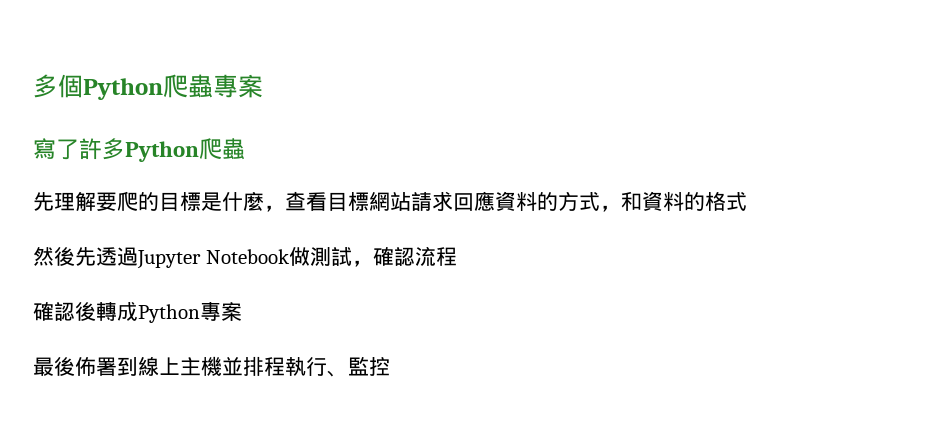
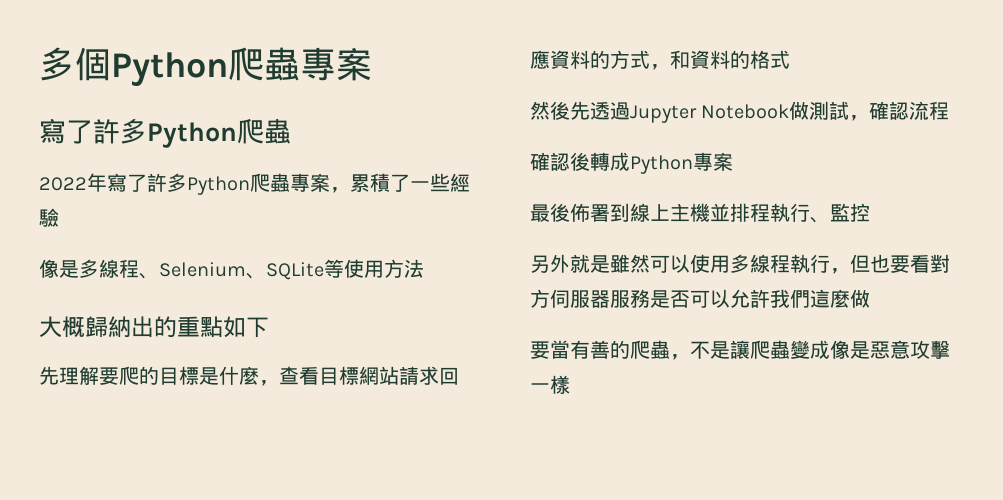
(245, 149) none -> [39,173,470,195] [39,208,59,227] [39,259,424,280] [39,316,269,338] // 2022年寫了許多Python爬蟲專案，累積了一些經驗 // 像是多線程、Selenium、SQLite等使用方法 // 大概歸納出的重點如下
(390, 366) none -> [530,254,950,274] [530,289,870,308] [530,340,950,360] [530,375,570,394] // 另外就是雖然可以使用多線程執行，但也要看對方伺服器服務是否可以允許我們這麼做 // 要當有善的爬蟲，不是讓爬蟲變成像是惡意攻擊一樣

